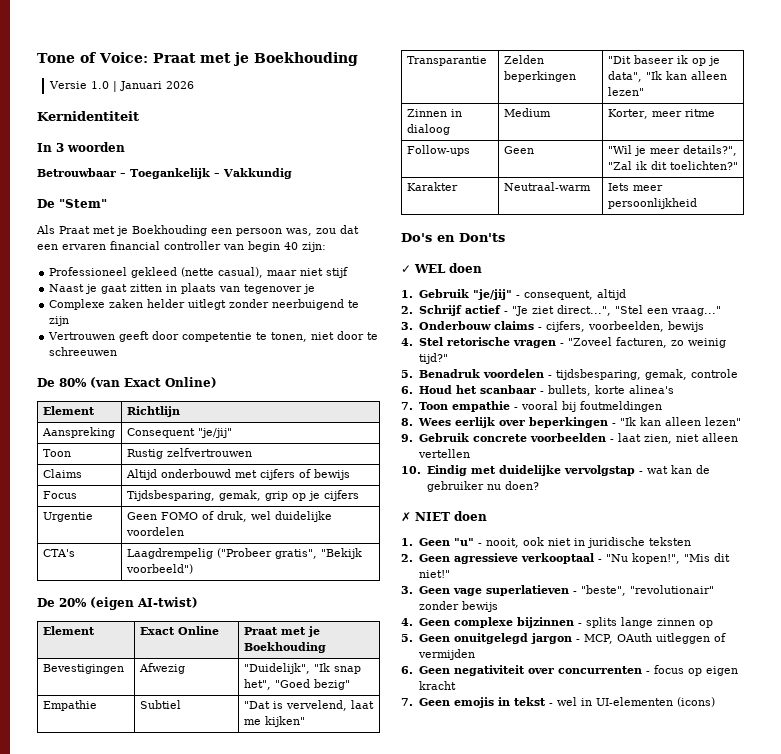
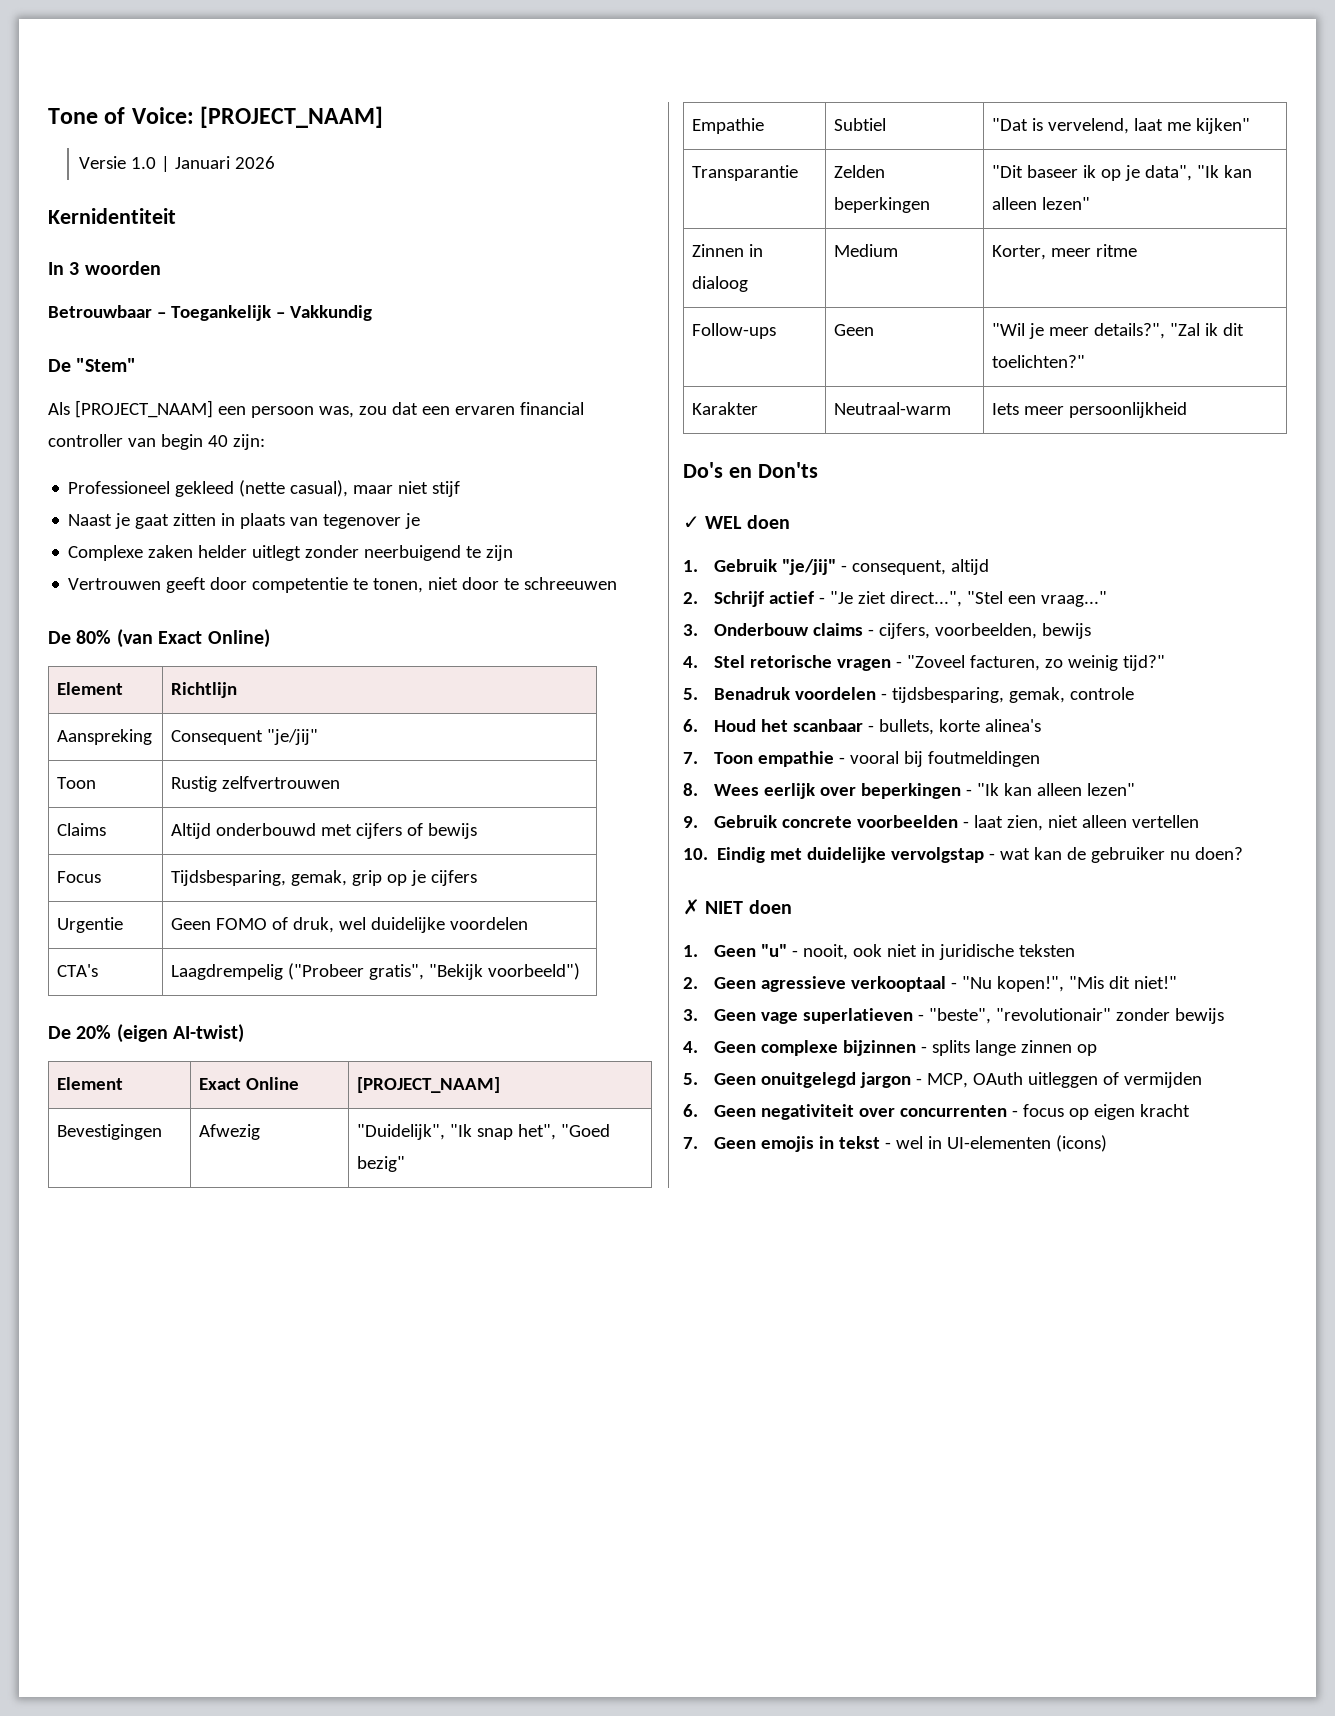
[152,52,358,66] Praat met je Boekhouding -> [200,106,384,128] [PROJECT_NAAM]
[59,225,207,236] Praat met je Boekhouding -> [74,400,213,418] [PROJECT_NAAM]
[243,626,320,637] [243,642,326,653] Praat met je Boekhouding -> [357,1077,501,1093] [PROJECT_NAAM]

